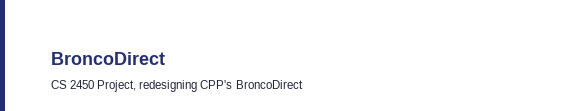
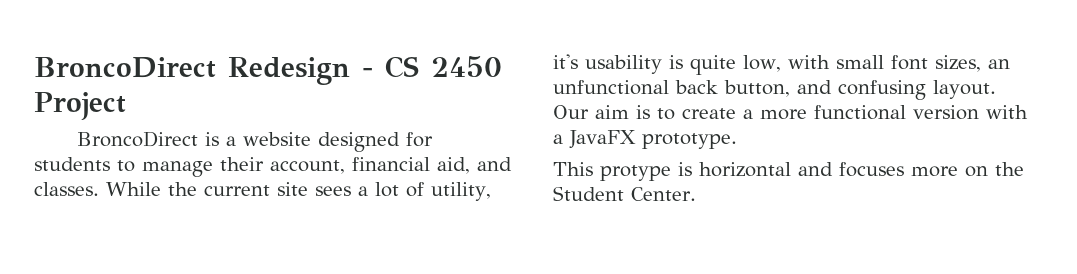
[51,52,165,65] [51,80,303,92] BroncoDirect // CS 2450 Project, redesigning CPP's BroncoDirect -> [34,56,502,85] [34,92,126,120] [77,131,434,152] [34,157,512,177] [34,182,491,201] [553,54,1010,75] [553,80,996,100] [553,105,1028,120] [553,130,737,149] [553,162,1024,181] [553,186,696,201] BroncoDirect Redesign - CS 2450 Project // BroncoDirect is a website designed for students to manage their account, financial aid, and classes. While the current site sees a lot of utility, it's usability is quite low, with small font sizes, an unfunctional back button, and confusing layout. Our aim is to create a more functional version with a JavaFX prototype. // This protype is horizontal and focuses more on the Student Center.

